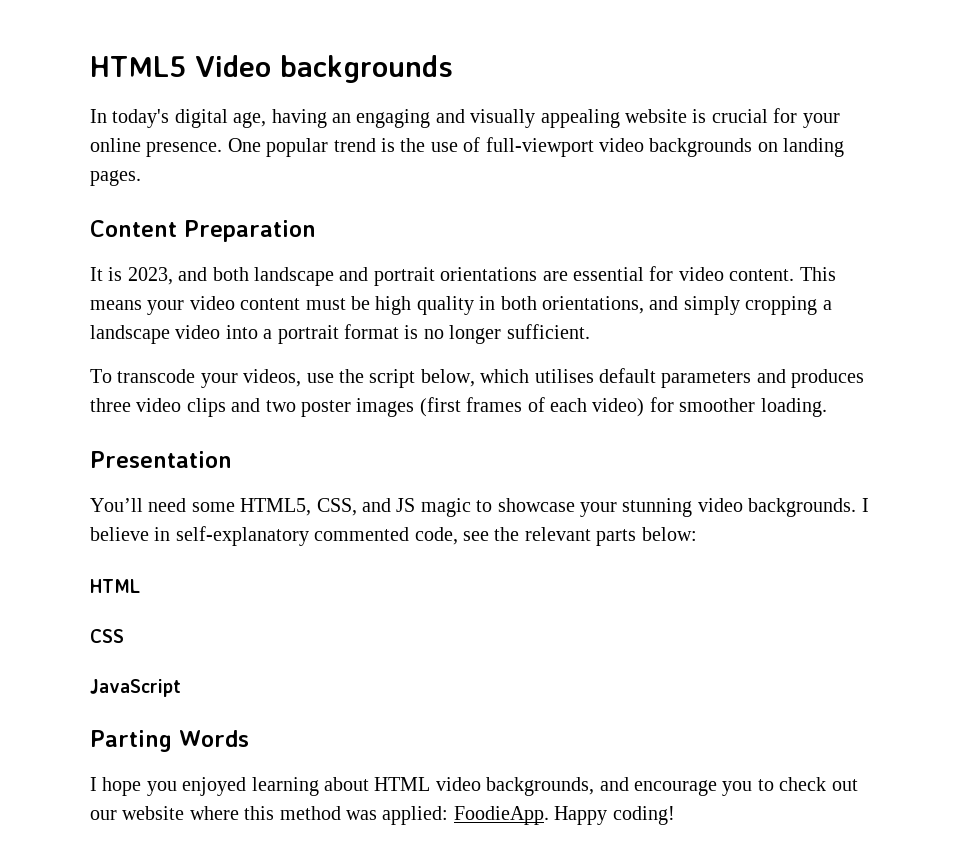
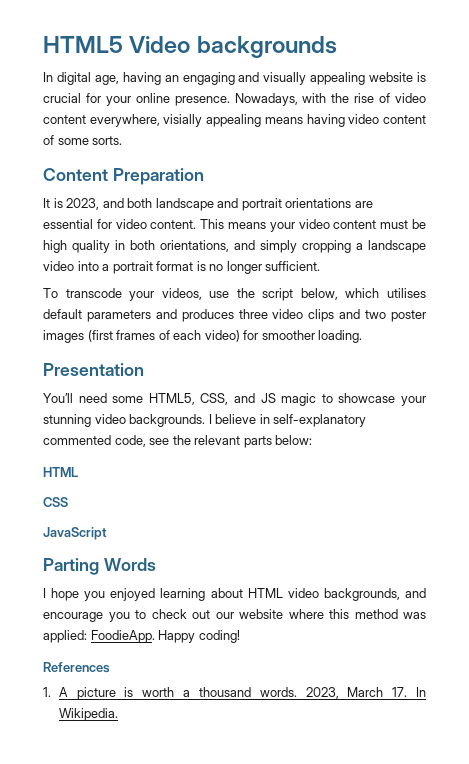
[112,109,170,128] today's -> (53, 77) none
[227,137,845,157] [90,170,141,186] One popular trend is the use of full-viewport video backgrounds on landing pages. -> [234,93,426,106] [43,114,427,127] [43,135,123,145] Nowadays, with the rise of video content everywhere, visially appealing means having video content of some sorts.
(675, 815) none -> [43,662,110,673] [43,687,427,700] [58,708,118,721] // References // 1. A picture is worth a thousand words. 2023, March 17. In Wikipedia.

